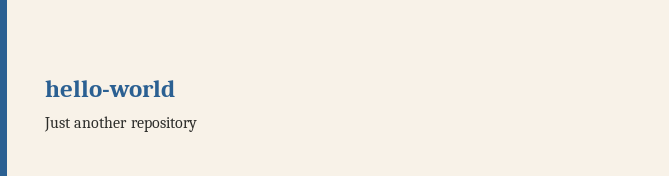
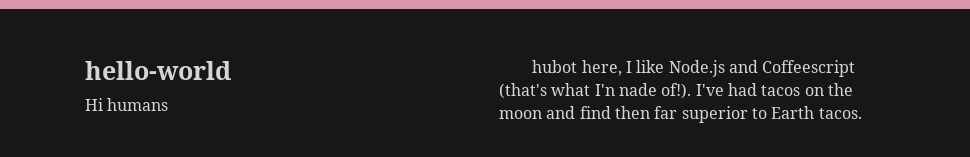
[44,116,197,132] Just another repository -> [85,98,169,111] [532,60,856,77] [499,83,853,99] [499,106,862,123] Hi humans // hubot here, I like Node.js and Coffeescript (that's what I'n nade of!). I've had tacos on the moon and find then far superior to Earth tacos.

